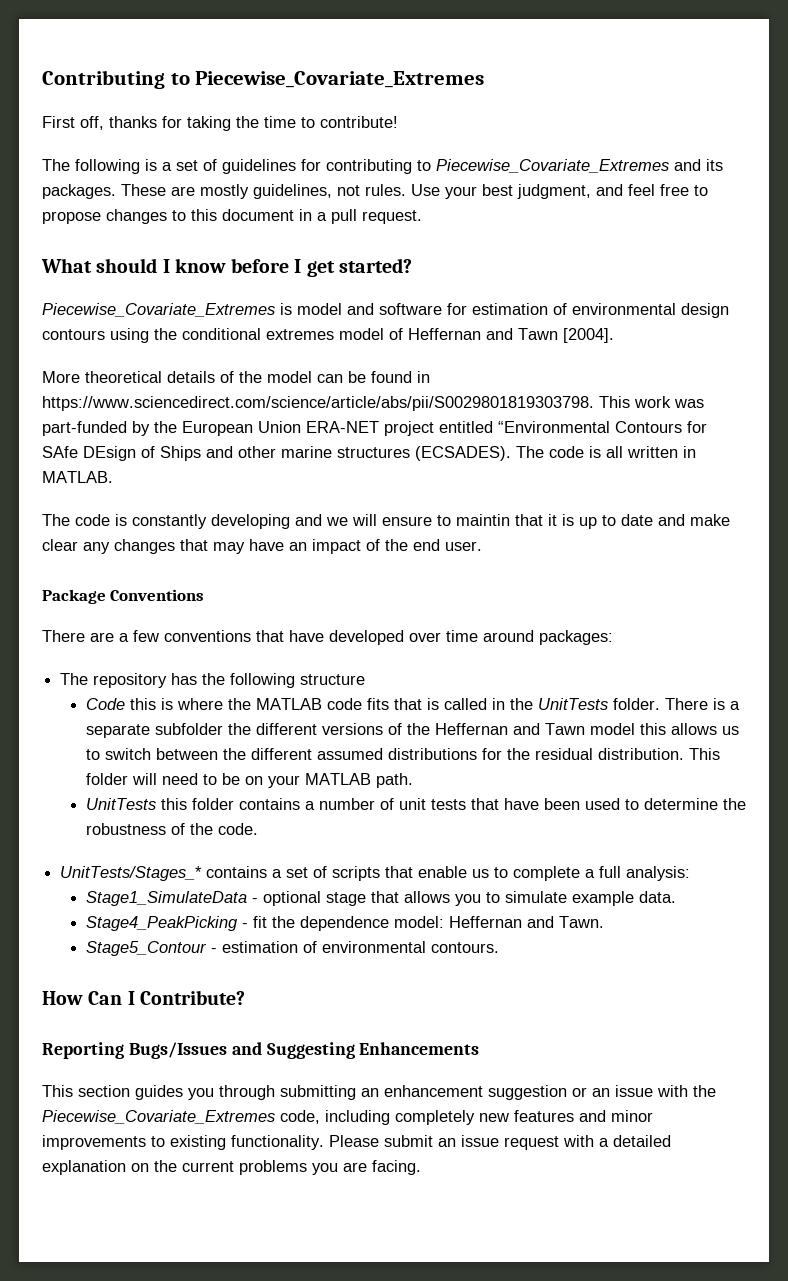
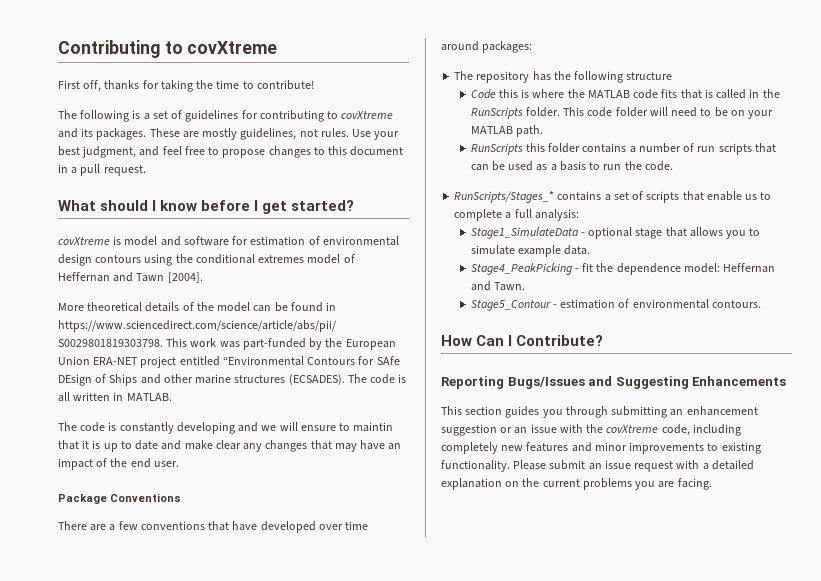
[195,71,485,88] Piecewise_Covariate_Extremes -> [187,41,278,54] covXtreme
[436,159,669,173] Piecewise_Covariate_Extremes -> [341,111,394,119] covXtreme
[42,303,275,317] Piecewise_Covariate_Extremes -> [58,237,110,245] covXtreme
[537,698,740,710] [85,723,739,738] [85,748,720,760] UnitTests folder. There is a separate subfolder the different versions of the Heffernan and Tawn model this allows us to switch between the different assumed distributions for the residual distribution. This -> [470,107,613,119] RunScripts folder. This code
[85,798,156,810] UnitTests -> [470,143,523,155] RunScripts
[398,798,746,810] [85,823,185,835] unit tests that have been used to determine the robustness of -> [697,143,776,155] [470,161,622,171] run scripts that can be used as a basis to run
[60,866,203,881] UnitTests/Stages_* -> [454,191,555,203] RunScripts/Stages_*
[42,1110,275,1124] Piecewise_Covariate_Extremes -> [606,425,659,433] covXtreme

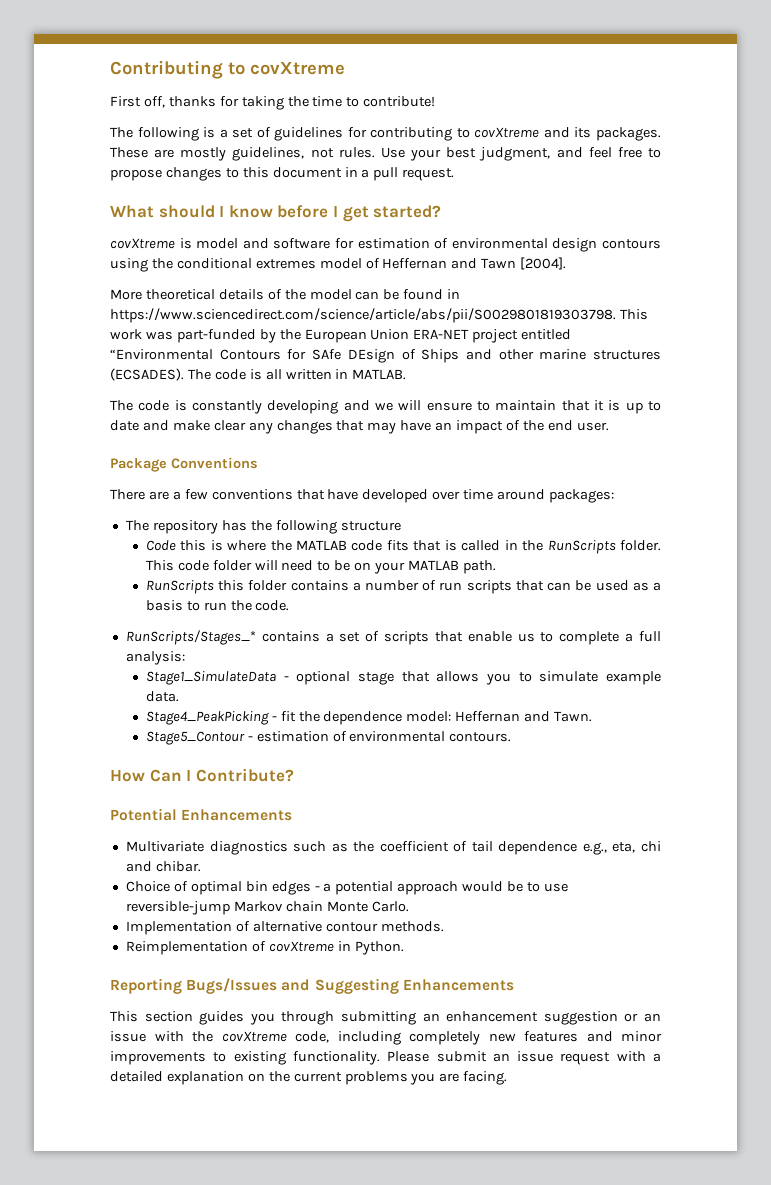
[353,422,394,432] maintin -> [495,400,557,411] maintain
(604, 340) none -> [110,808,293,821] [125,841,661,855] [125,861,201,872] [125,881,568,895] [125,901,409,915] [125,921,444,935] [125,941,404,955] // Potential Enhancements // Multivariate diagnostics such as the coefficient of tail dependence e.g., eta, chi and chibar. // Choice of optimal bin edges - a potential approach would be to use reversible-jump Markov chain Monte Carlo. // Implementation of alternative contour methods. // Reimplementation of covXtreme in Python.

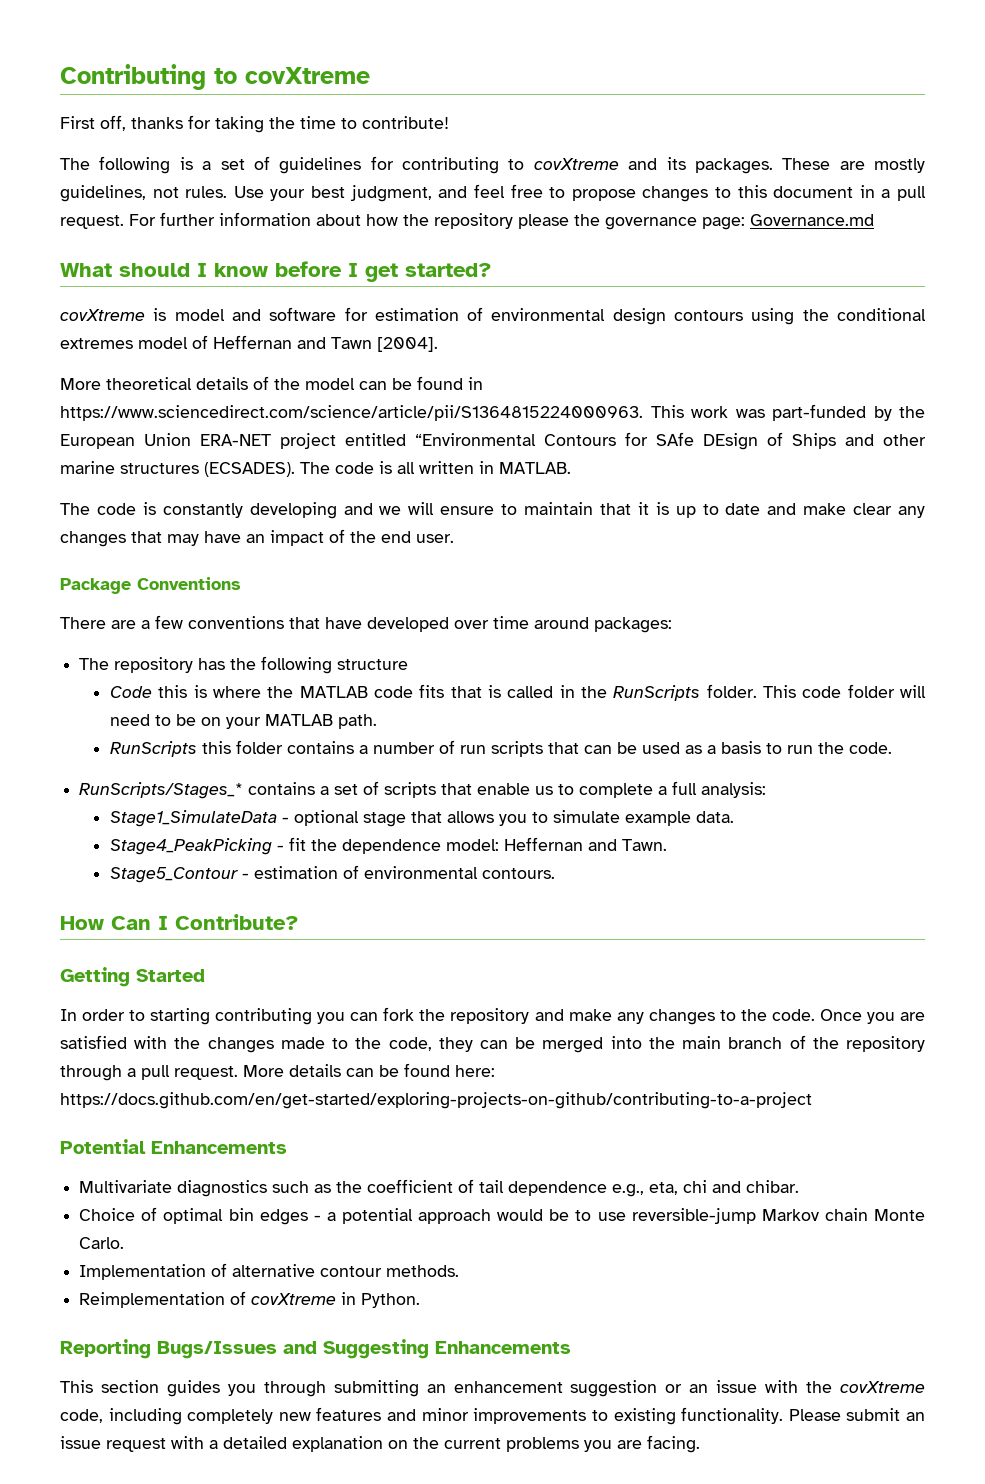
(455, 174) none -> [129,212,874,230] For further information about how the repository please the governance page: Governance.md
[110,308,616,323] https://www.sciencedirect.com/science/article/abs/pii/S0029801819303798. -> [60,405,643,421] https://www.sciencedirect.com/science/article/pii/S1364815224000963.
(294, 775) none -> [60,967,205,987] [60,1007,925,1025] [60,1035,925,1053] [60,1063,495,1081] [60,1092,812,1109] // Getting Started // In order to starting contributing you can fork the repository and make any changes to the code. Once you are satisfied with the changes made to the code, they can be merged into the main branch of the repository through a pull request. More details can be found here: https://docs.github.com/en/get-started/exploring-projects-on-github/contributing-to-a-project

